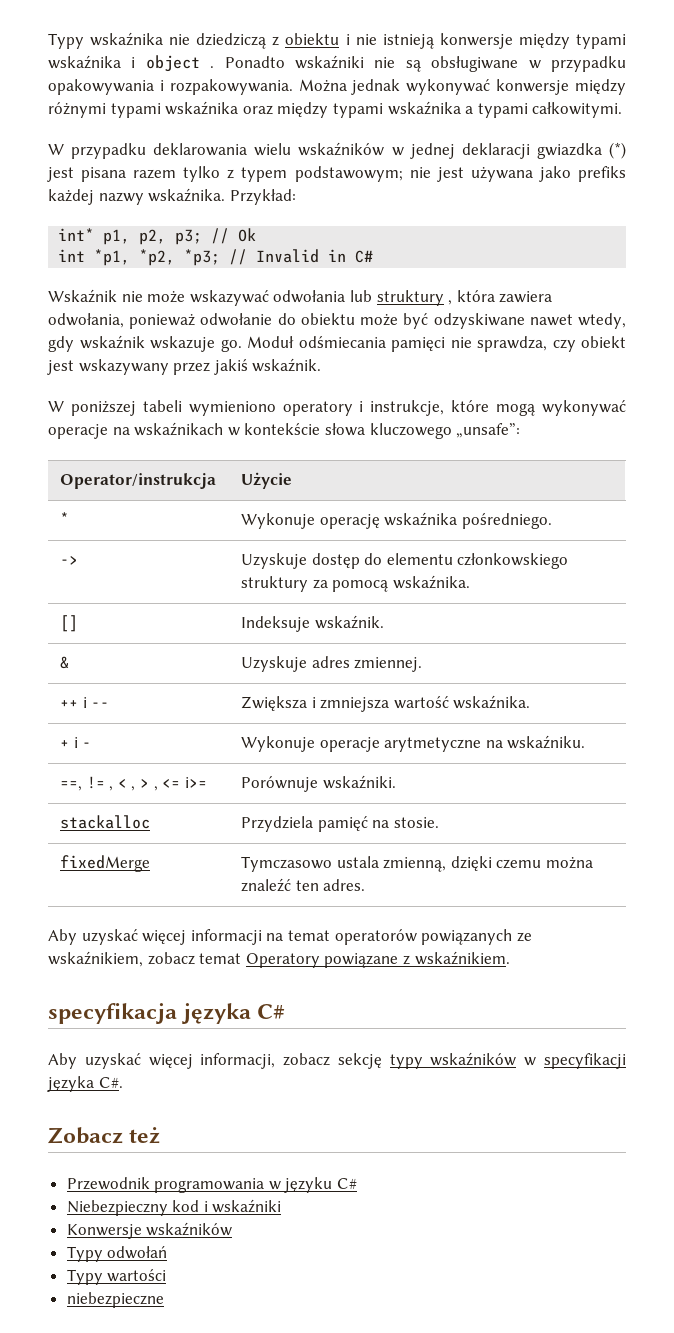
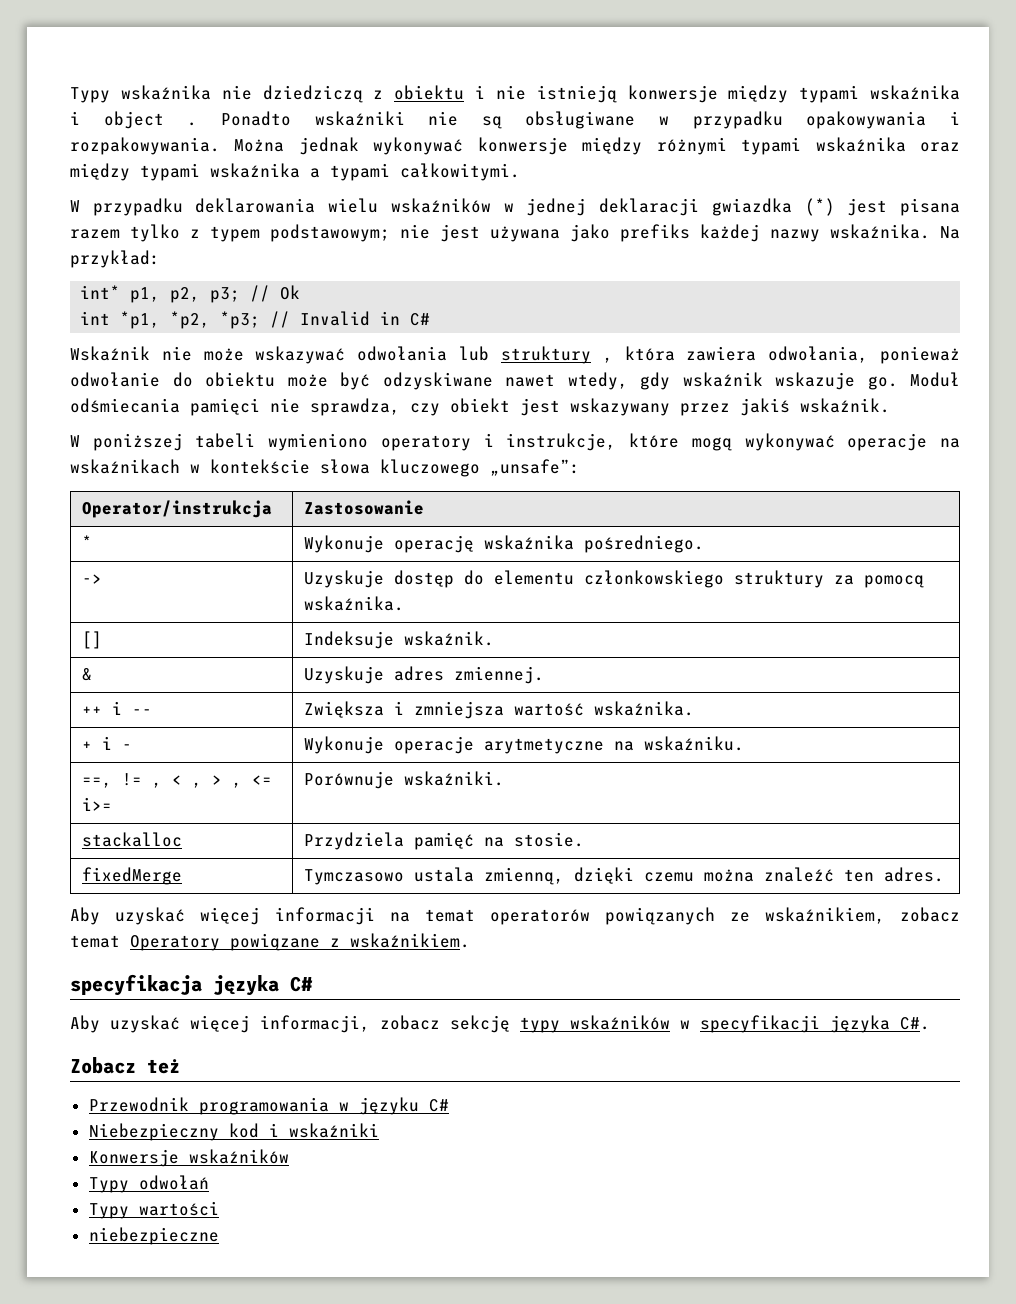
[229,189,296,205] Przykład: -> [940,226,960,239] [70,250,160,268] Na przykład:
[240,472,292,489] Użycie -> [304,500,425,515] Zastosowanie

